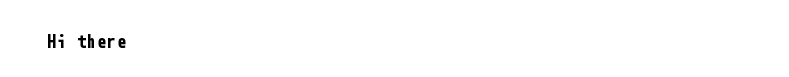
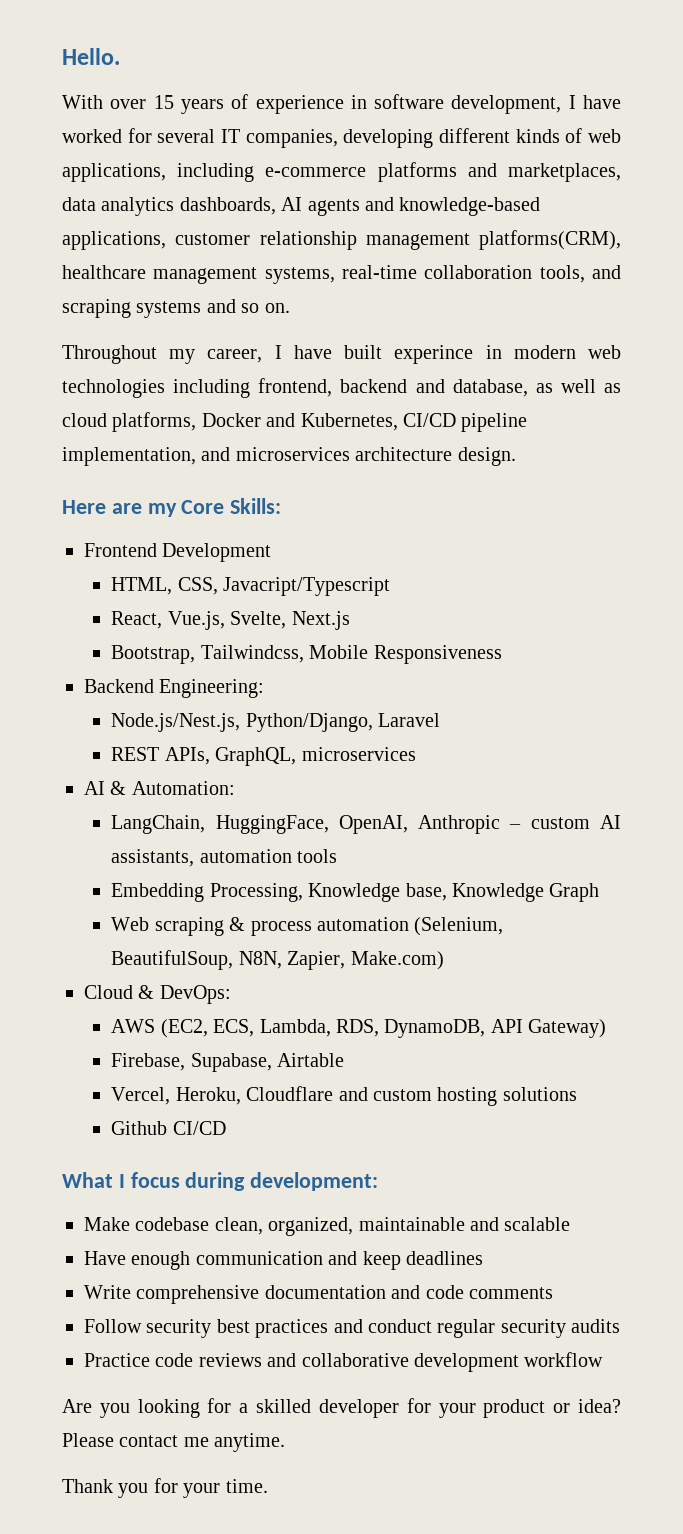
[46,34,126,48] Hi there -> [62,48,120,65] [62,94,621,114] [62,128,621,148] [62,162,621,182] [62,197,541,216] [62,230,621,250] [62,265,621,284] [62,299,290,318] [62,345,621,364] [62,378,621,398] [62,412,528,432] [62,447,516,466] [62,498,282,517] [84,543,272,562] [111,577,391,596] [111,611,350,630] [111,645,502,664] [84,679,265,698] [111,713,441,732] [111,747,416,766] [84,781,235,795] [111,815,621,834] [111,849,338,867] [111,883,600,902] [111,917,504,936] [111,950,444,970] [84,985,231,1004] [111,1019,607,1038] [111,1053,345,1072] [111,1086,577,1106] [111,1121,226,1135] [62,1172,379,1191] [84,1217,571,1236] [84,1251,483,1270] [84,1285,553,1304] [84,1319,621,1338] [84,1352,604,1372] [62,1398,621,1418] [62,1433,286,1452] [62,1478,268,1498] Hello. // With over 15 years of experience in software development, I have worked for several IT companies, developing different kinds of web applications, including e-commerce platforms and marketplaces, data analytics dashboards, AI agents and knowledge-based applications, customer relationship management platforms(CRM), healthcare management systems, real-time collaboration tools, and scraping systems and so on. // Throughout my career, I have built experince in modern web technologies including frontend, backend and database, as well as cloud platforms, Docker and Kubernetes, CI/CD pipeline implementation, and microservices architecture design. // Here are my Core Skills: // Frontend Development // HTML, CSS, Javacript/Typescript // React, Vue.js, Svelte, Next.js // Bootstrap, Tailwindcss, Mobile Responsiveness // Backend Engineering: // Node.js/Nest.js, Python/Django, Laravel // REST APIs, GraphQL, microservices // AI & Automation: // LangChain, HuggingFace, OpenAI, Anthropic – custom AI assistants, automation tools // Embedding Processing, Knowledge base, Knowledge Graph // Web scraping & process automation (Selenium, BeautifulSoup, N8N, Zapier, Make.com) // Cloud & DevOps: // AWS (EC2, ECS, Lambda, RDS, DynamoDB, API Gateway) // Firebase, Supabase, Airtable // Vercel, Heroku, Cloudflare and custom hosting solutions // Github CI/CD // What I focus during development: // Make codebase clean, organized, maintainable and scalable // Have enough communication and keep deadlines // Write comprehensive documentation and code comments // Follow security best practices and conduct regular security audits // Practice code reviews and collaborative development workflow // Are you looking for a skilled developer for your product or idea? Please contact me anytime. // Thank you for your time.

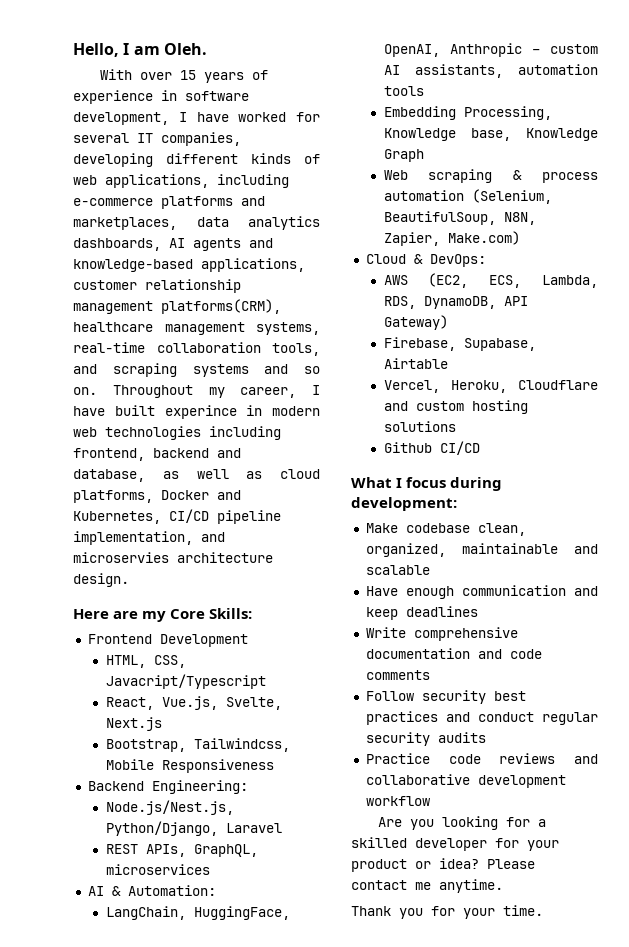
[62,48,120,65] Hello. -> [73,43,207,57] Hello, I am Oleh.
(290, 308) // -> (97, 391) none
[235,447,350,461] microservices -> [73,552,169,563] microservies

